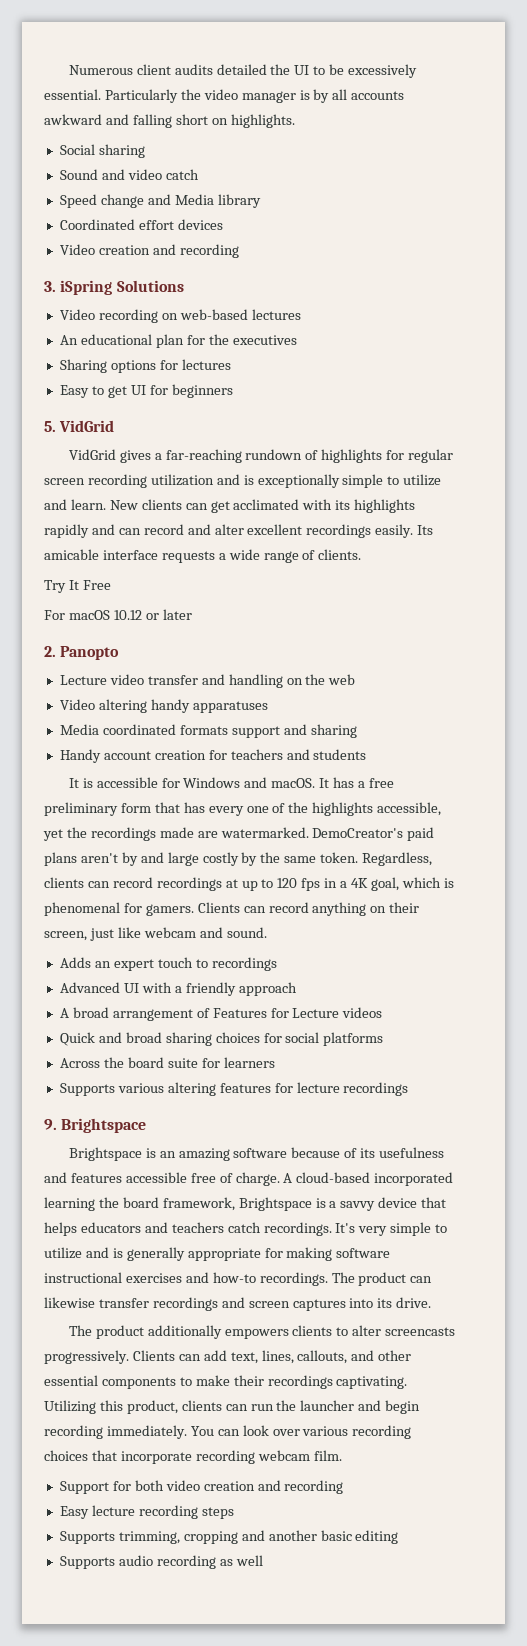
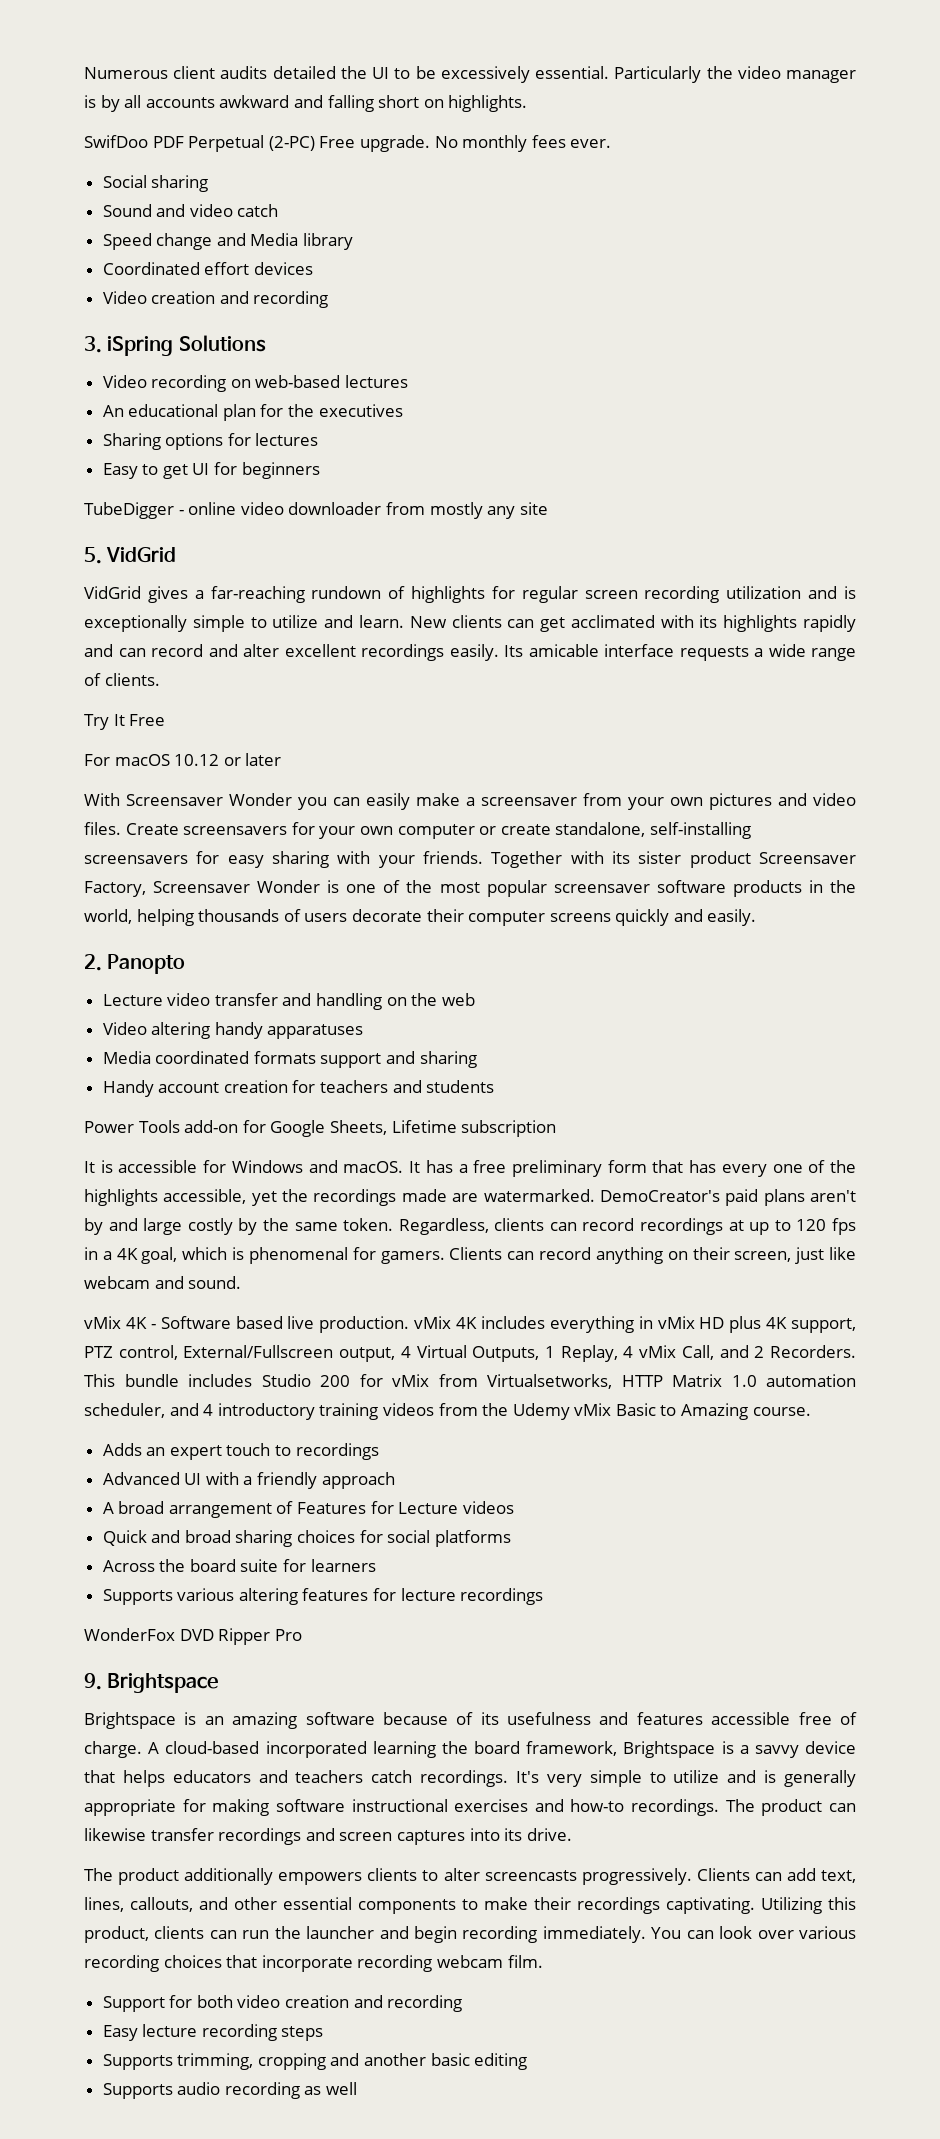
(295, 121) none -> [84,135,612,152] // SwifDoo PDF Perpetual (2-PC) Free upgrade. No monthly fees ever.
(233, 391) none -> [84,502,548,519] // TubeDigger - online video downloader from mostly any site
(192, 614) none -> [84,793,856,810] [84,822,751,839] [84,851,856,868] [84,880,857,897] [84,909,757,926] // With Screensaver Wonder you can easily make a screensaver from your own pictures and video files. Create screensavers for your own computer or create standalone, self-installing screensavers for easy sharing with your friends. Together with its sister product Screensaver Factory, Screensaver Wonder is one of the most popular screensaver software products in the world, helping thousands of users decorate their computer screens quickly and easily.
(367, 754) none -> [84,1120,557,1137] // Power Tools add-on for Google Sheets, Lifetime subscription
(267, 932) none -> [84,1316,856,1333] [84,1345,856,1362] [84,1374,856,1389] [84,1403,811,1420] // vMix 4K - Software based live production. vMix 4K includes everything in vMix HD plus 4K support, PTZ control, External/Fullscreen output, 4 Virtual Outputs, 1 Replay, 4 vMix Call, and 2 Recorders. This bundle includes Studio 200 for vMix from Virtualsetworks, HTTP Matrix 1.0 automation scheduler, and 4 introductory training videos from the Udemy vMix Basic to Amazing course.
(409, 1089) none -> [84,1628,302,1645] // WonderFox DVD Ripper Pro

